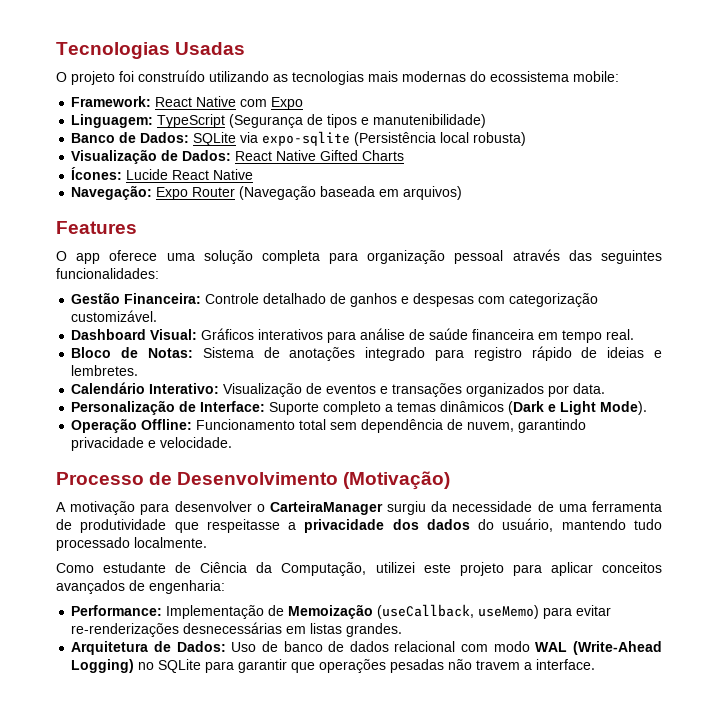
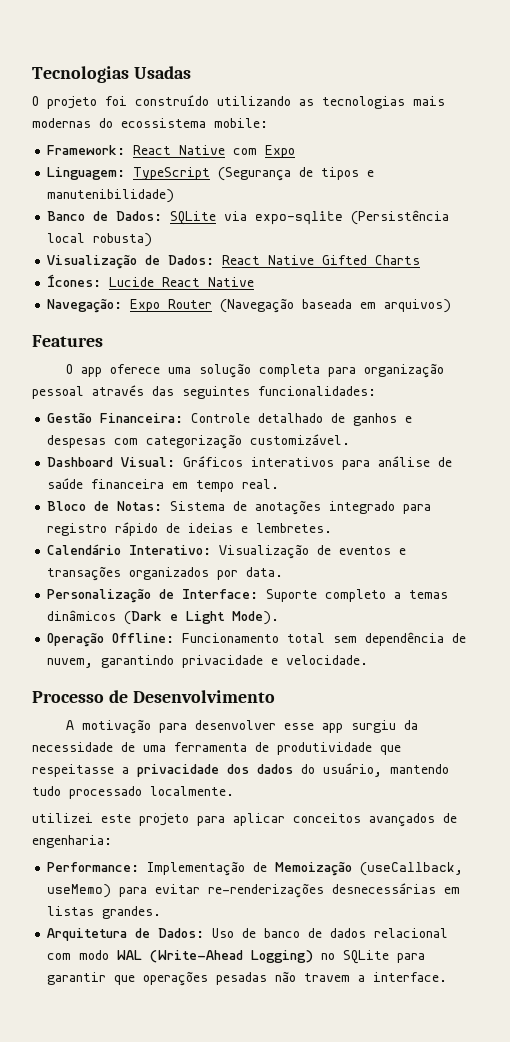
[343,471,451,490] (Motivação) -> (275, 696) none
[256,501,383,515] o CarteiraManager -> [283,723,343,733] esse app
[56,562,367,576] Como estudante de Ciência da Computação, -> (234, 791) none

